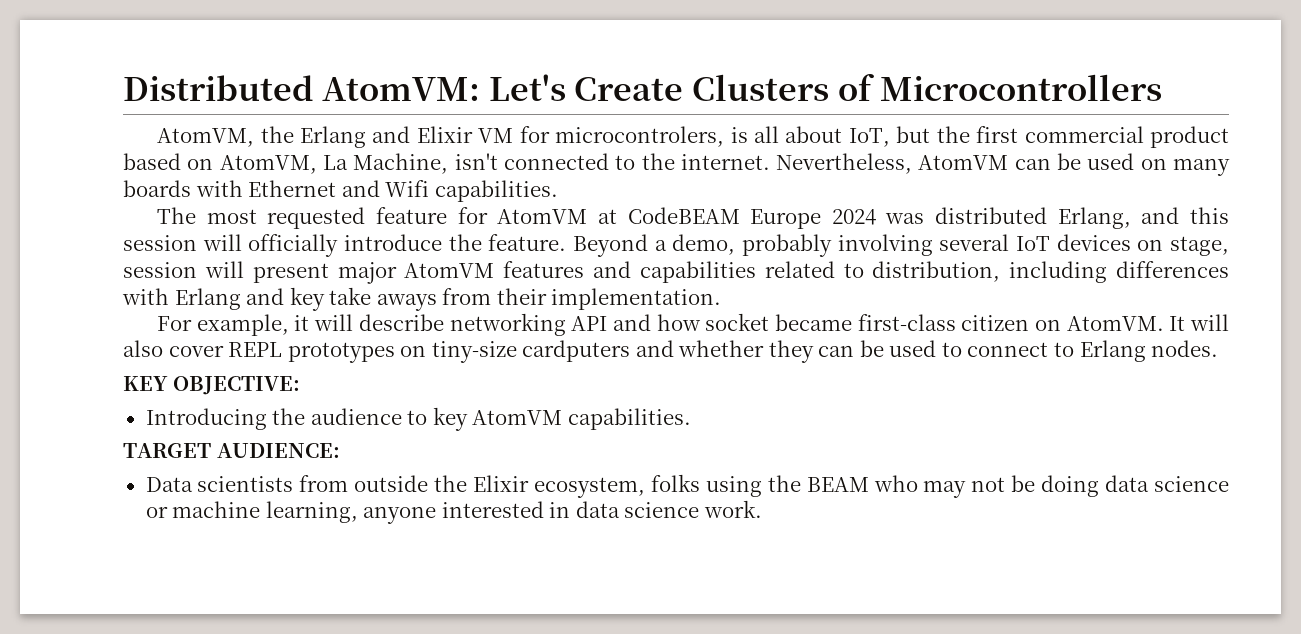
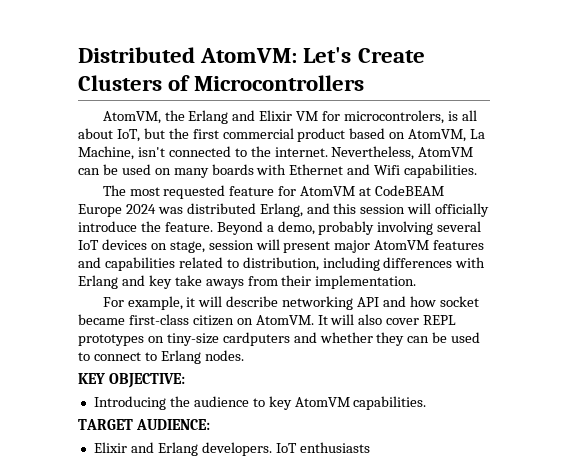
[145,474,1229,498] [145,500,762,524] Data scientists from outside the Elixir ecosystem, folks using the BEAM who may not be doing data science or machine learning, anyone interested in data science work. -> [93,442,370,456] Elixir and Erlang developers. IoT enthusiasts

